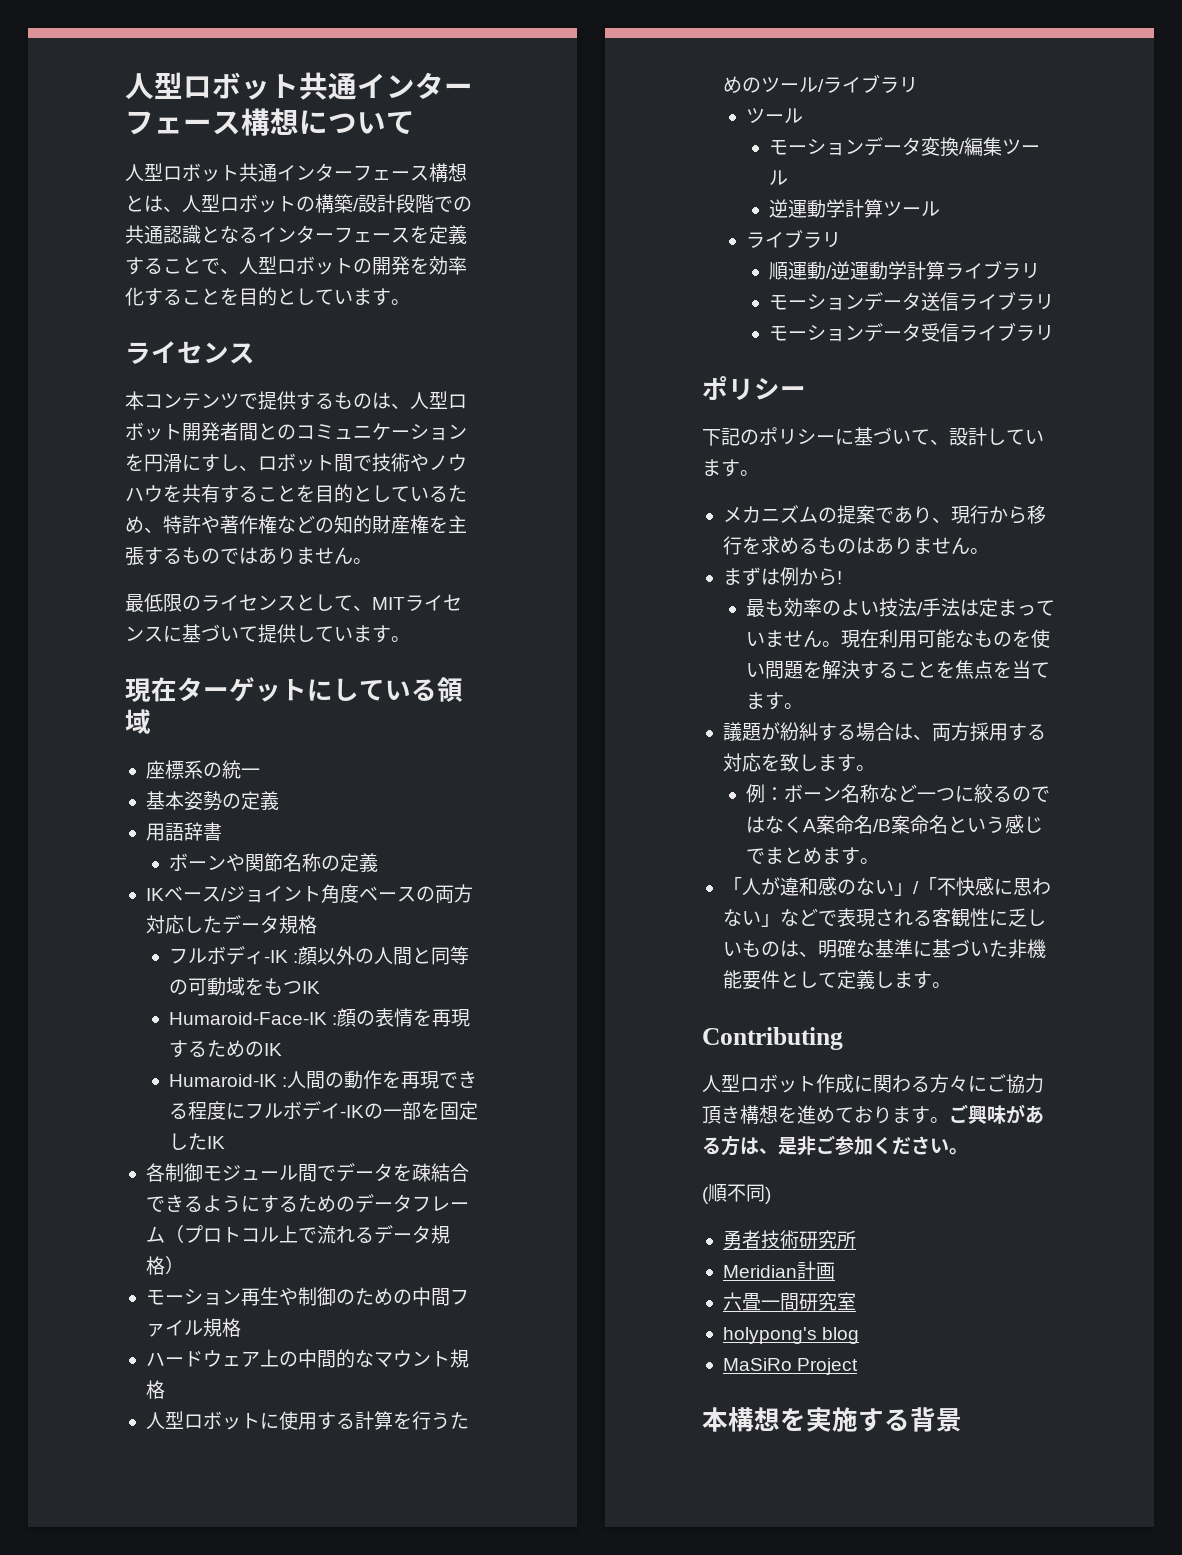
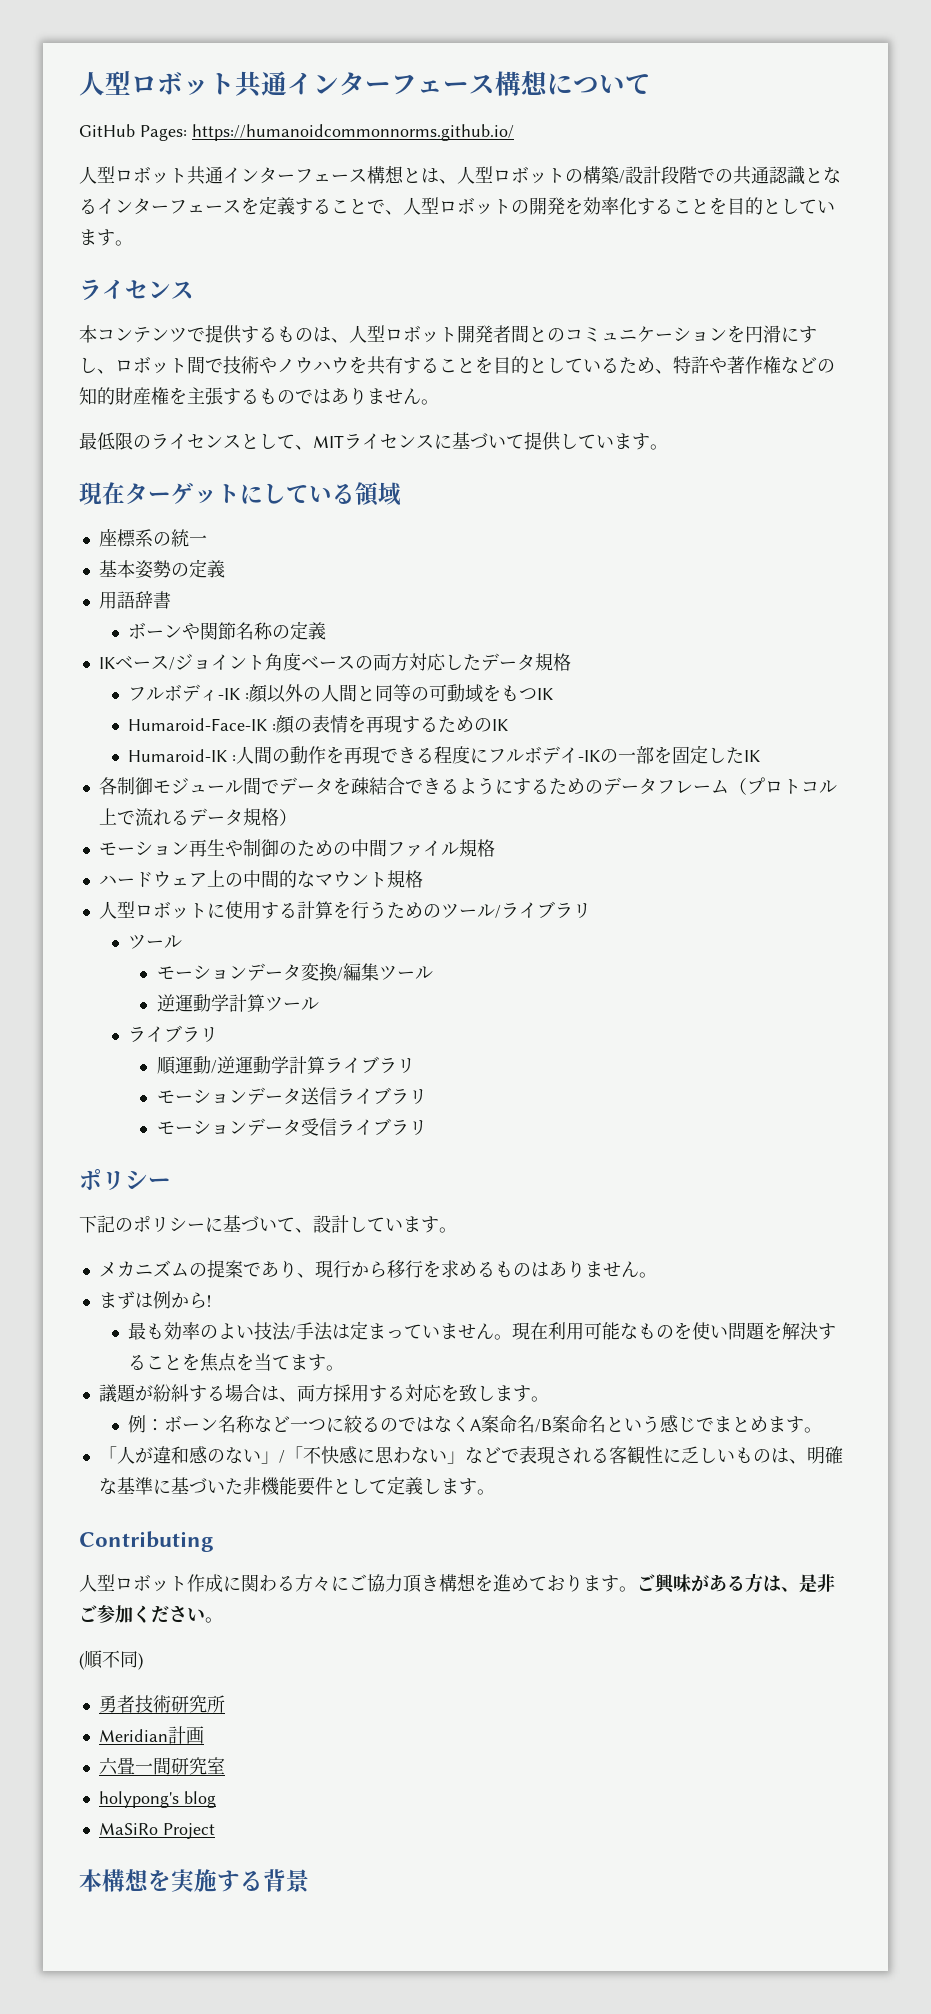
(415, 122) none -> [79,124,514,141] // GitHub Pages: https://humanoidcommonnorms.github.io/

